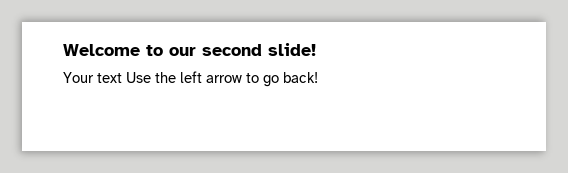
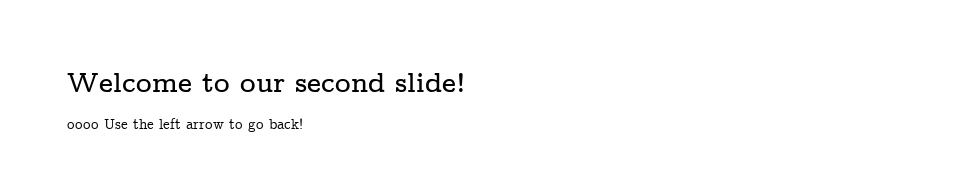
[63,72,122,83] Your text -> [67,122,99,129] oooo

